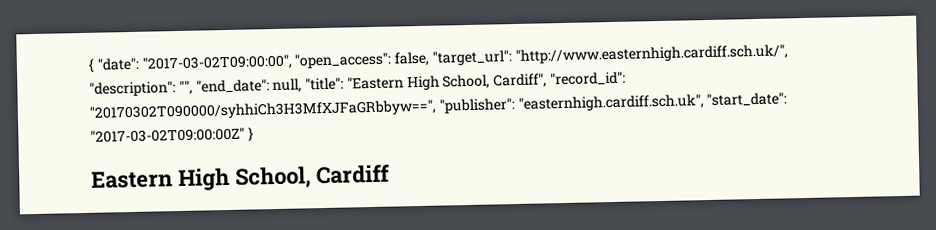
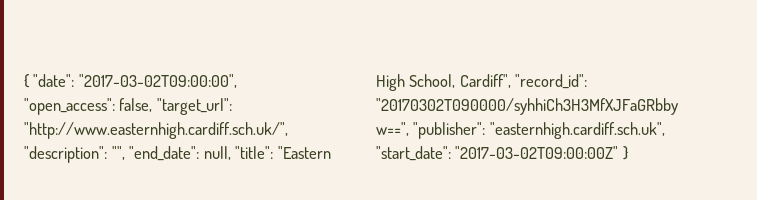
[91,164,390,192] // Eastern High School, Cardiff -> (628, 153) none

